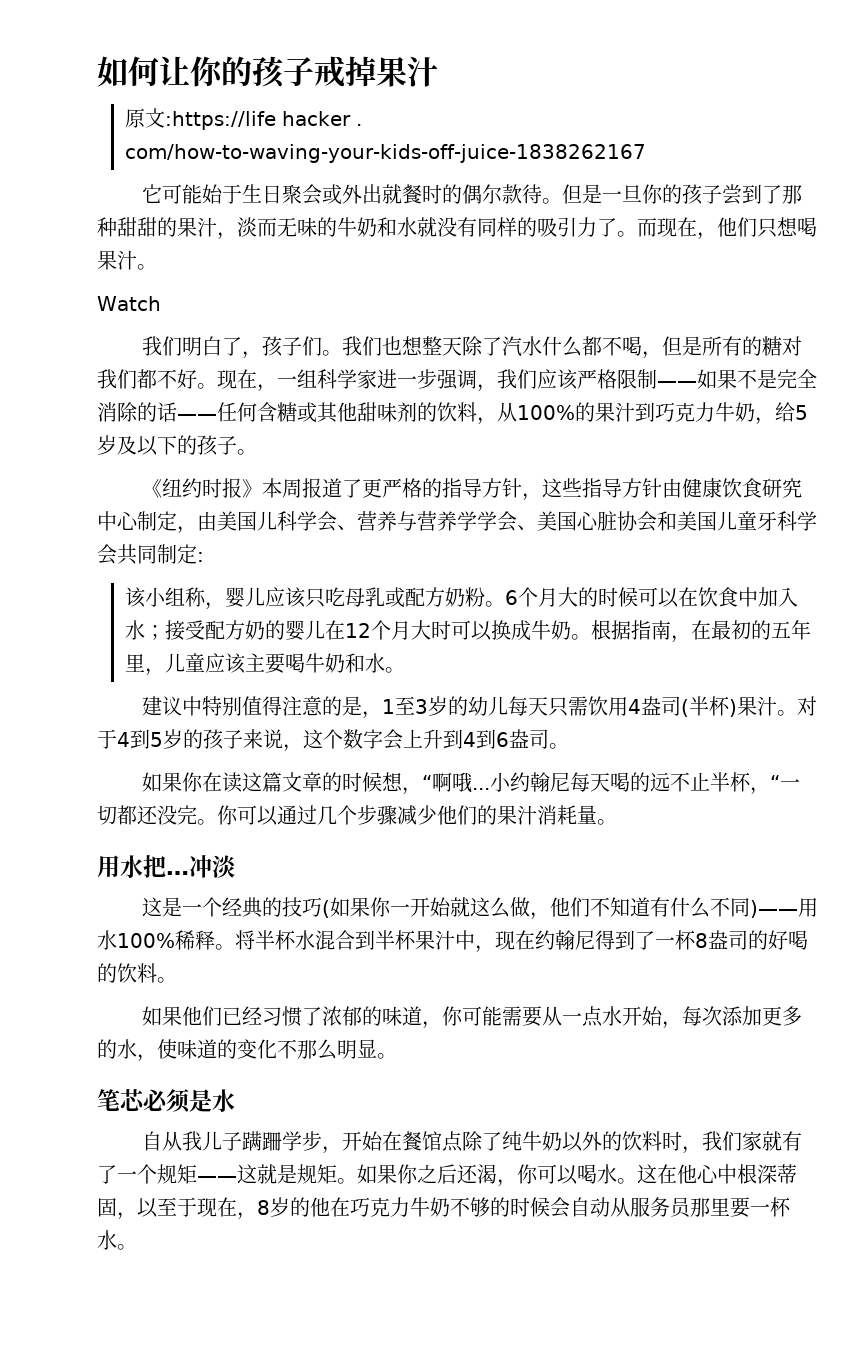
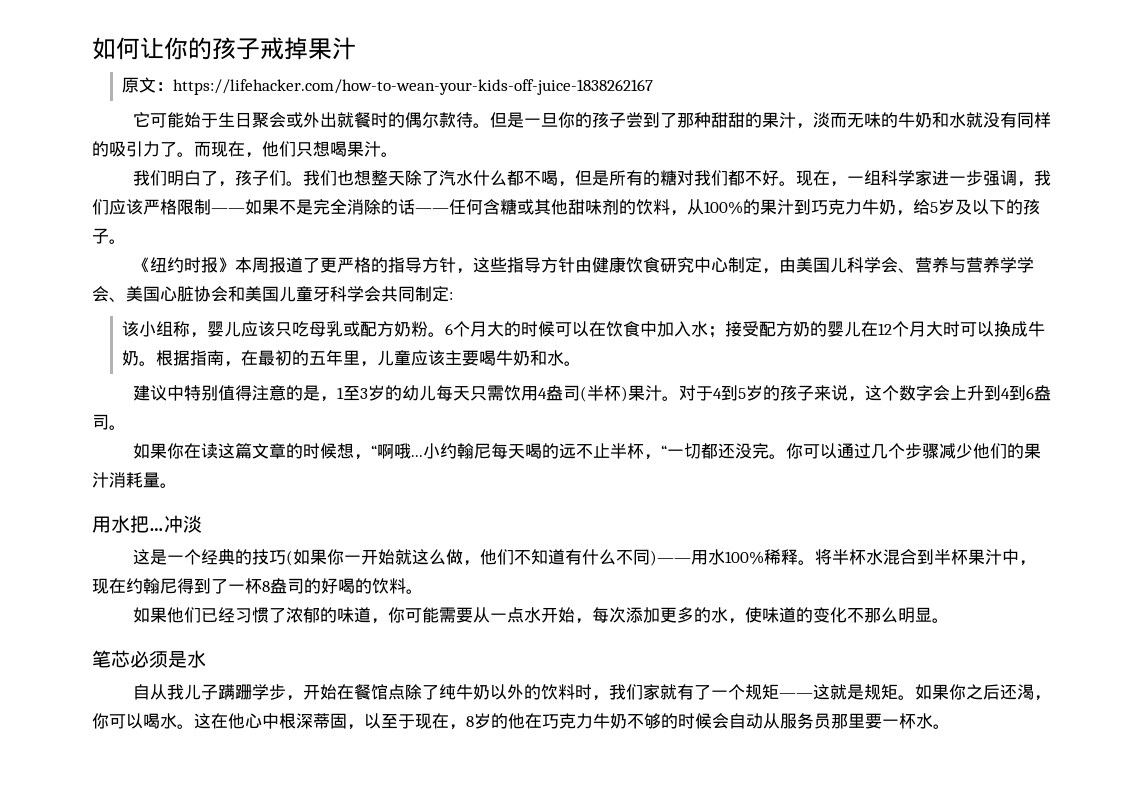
[165,111,363,130] [125,144,647,163] :https://life hacker . com/how-to-waving-your-kids-off-juice-1838262167 -> [156,79,654,95] ：https://lifehacker.com/how-to-wean-your-kids-off-juice-1838262167
[97,296,161,311] // Watch -> (398, 154) none

